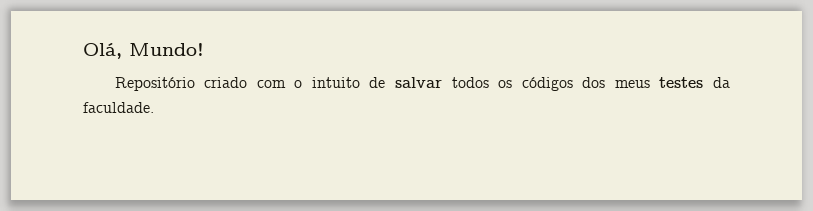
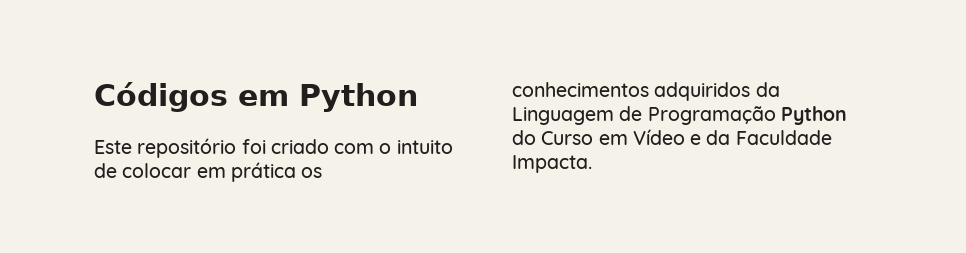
[83,43,204,59] [114,77,195,91] Olá, Mundo! // Repositório -> [94,82,418,112] [94,138,266,158] Códigos em Python // Este repositório foi
[394,77,731,91] [83,102,154,113] salvar todos os códigos dos meus testes da faculdade. -> [122,162,323,182] [512,82,780,101] [512,106,847,125] [512,129,832,145] [512,155,592,173] colocar em prática os conhecimentos adquiridos da Linguagem de Programação Python do Curso em Vídeo e da Faculdade Impacta.

